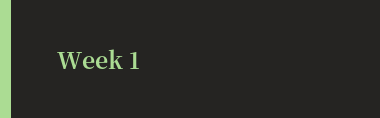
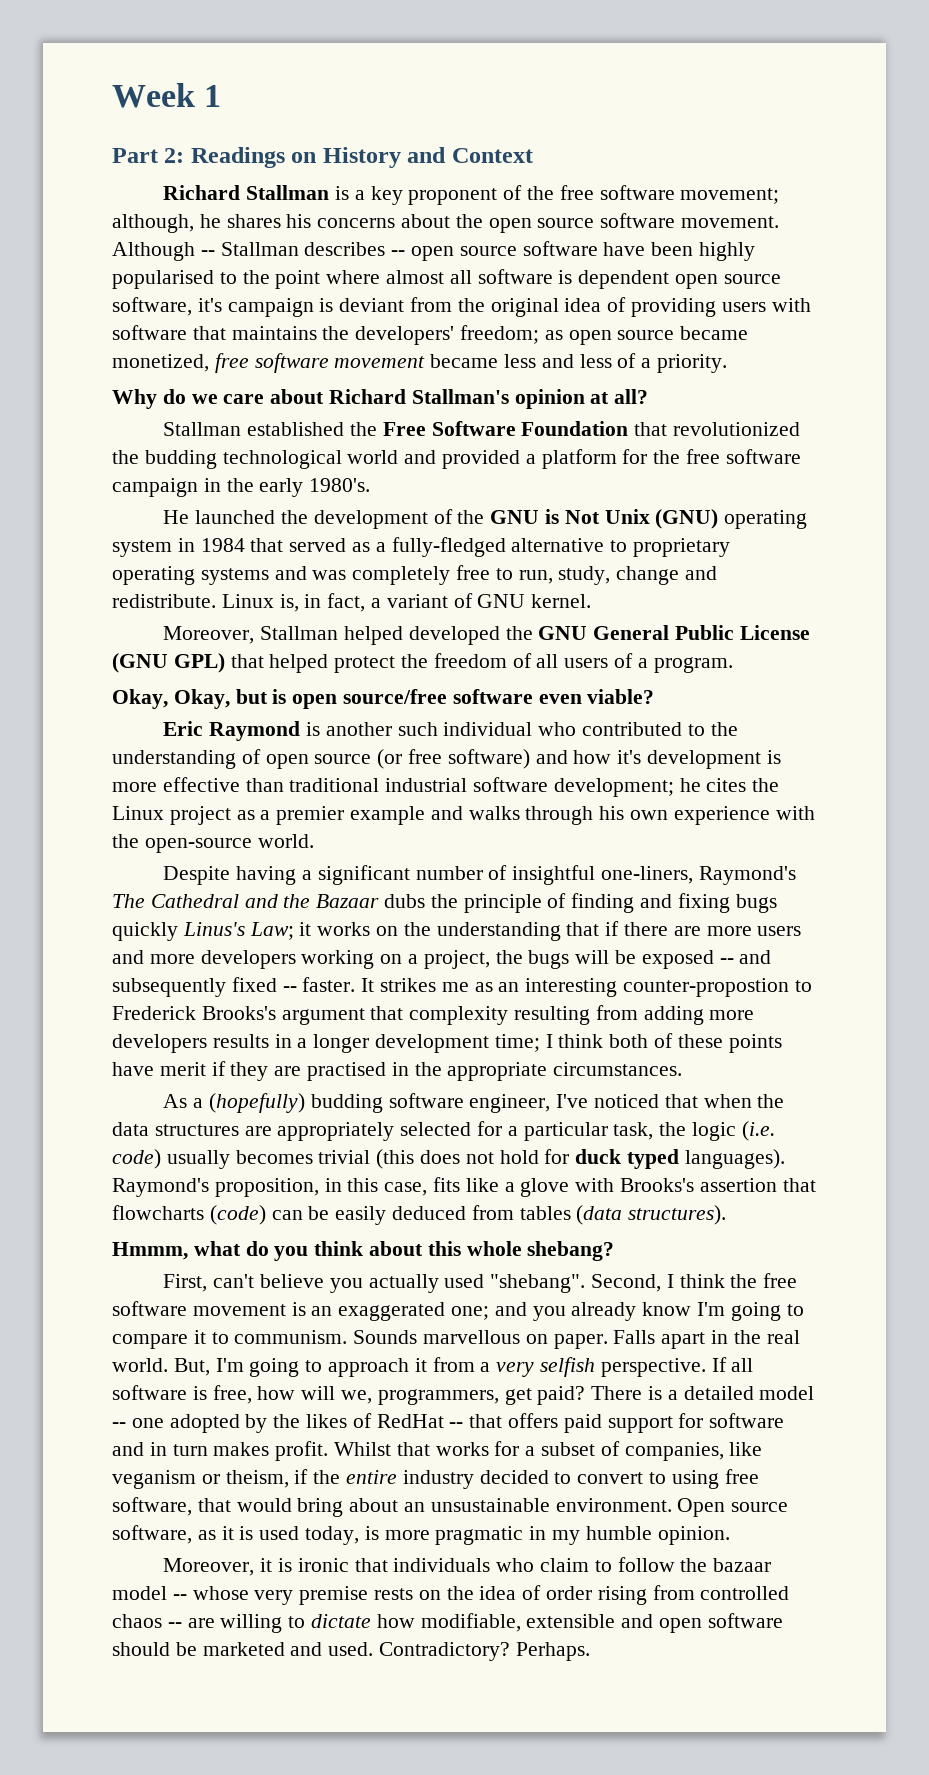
(141, 60) none -> [112,147,533,168] [163,185,780,205] [112,213,780,233] [112,241,756,261] [112,269,781,289] [112,297,811,317] [112,325,749,345] [112,353,728,373] [112,389,649,409] [163,421,800,436] [112,449,801,469] [112,478,371,497] [163,509,808,529] [112,537,731,557] [112,565,718,585] [112,593,592,612] [163,625,810,645] [112,653,733,673] [112,689,655,709] [163,721,738,741] [112,749,781,769] [112,777,780,797] [112,806,815,825] [112,834,314,853] [163,865,796,885] [112,893,777,913] [112,921,802,941] [112,950,772,969] [112,977,812,997] [112,1005,755,1025] [112,1033,782,1053] [112,1061,683,1081] [163,1093,785,1113] [112,1121,775,1141] [112,1149,785,1169] [112,1177,816,1197] [112,1205,727,1225] [112,1241,615,1261] [163,1273,798,1293] [112,1301,804,1321] [112,1330,800,1349] [112,1357,754,1377] [112,1385,815,1405] [112,1413,785,1433] [112,1441,763,1461] [112,1469,759,1489] [112,1497,789,1517] [112,1525,730,1545] [163,1557,772,1576] [112,1585,790,1605] [112,1613,783,1633] [112,1642,590,1661] // Part 2: Readings on History and Context // Richard Stallman is a key proponent of the free software movement; although, he shares his concerns about the open source software movement. Although -- Stallman describes -- open source software have been highly popularised to the point where almost all software is dependent open source software, it's campaign is deviant from the original idea of providing users with software that maintains the developers' freedom; as open source became monetized, free software movement became less and less of a priority. // Why do we care about Richard Stallman's opinion at all? // Stallman established the Free Software Foundation that revolutionized the budding technological world and provided a platform for the free software campaign in the early 1980's. // He launched the development of the GNU is Not Unix (GNU) operating system in 1984 that served as a fully-fledged alternative to proprietary operating systems and was completely free to run, study, change and redistribute. Linux is, in fact, a variant of GNU kernel. // Moreover, Stallman helped developed the GNU General Public License (GNU GPL) that helped protect the freedom of all users of a program. // Okay, Okay, but is open source/free software even viable? // Eric Raymond is another such individual who contributed to the understanding of open source (or free software) and how it's development is more effective than traditional industrial software development; he cites the Linux project as a premier example and walks through his own experience with the open-source world. // Despite having a significant number of insightful one-liners, Raymond's The Cathedral and the Bazaar dubs the principle of finding and fixing bugs quickly Linus's Law; it works on the understanding that if there are more users and more developers working on a project, the bugs will be exposed -- and subsequently fixed -- faster. It strikes me as an interesting counter-propostion to Frederick Brooks's argument that complexity resulting from adding more developers results in a longer development time; I think both of these points have merit if they are practised in the appropriate circumstances. // As a (hopefully) budding software engineer, I've noticed that when the data structures are appropriately selected for a particular task, the logic (i.e. code) usually becomes trivial (this does not hold for duck typed languages). Raymond's proposition, in this case, fits like a glove with Brooks's assertion that flowcharts (code) can be easily deduced from tables (data structures). // Hmmm, what do you think about this whole shebang? // First, can't believe you actually used "shebang". Second, I think the free software movement is an exaggerated one; and you already know I'm going to compare it to communism. Sounds marvellous on paper. Falls apart in the real world. But, I'm going to approach it from a very selfish perspective. If all software is free, how will we, programmers, get paid? There is a detailed model -- one adopted by the likes of RedHat -- that offers paid support for software and in turn makes profit. Whilst that works for a subset of companies, like veganism or theism, if the entire industry decided to convert to using free software, that would bring about an unsustainable environment. Open source software, as it is used today, is more pragmatic in my humble opinion. // Moreover, it is ironic that individuals who claim to follow the bazaar model -- whose very premise rests on the idea of order rising from controlled chaos -- are willing to dictate how modifiable, extensible and open software should be marketed and used. Contradictory? Perhaps.

